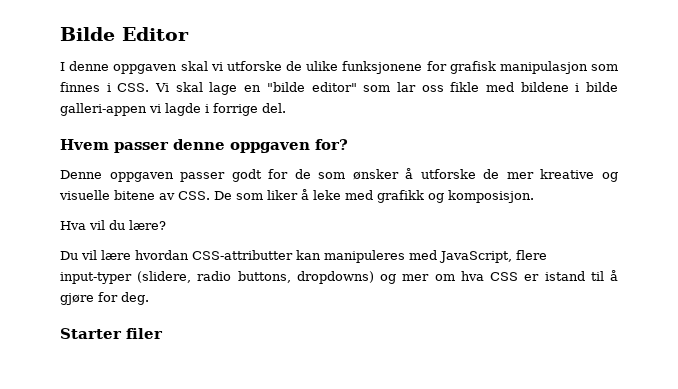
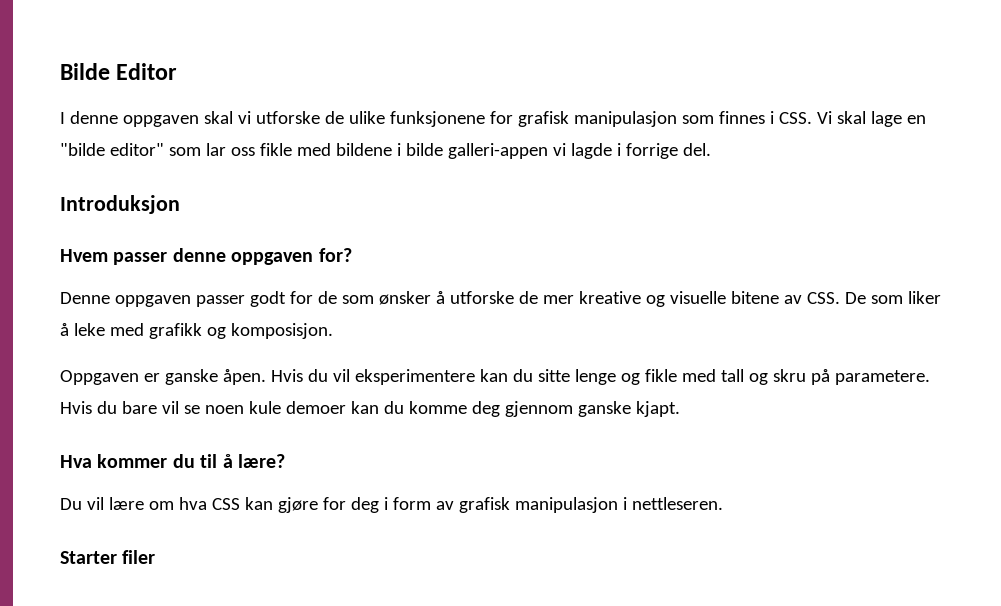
(286, 108) none -> [60,195,180,214] // Introduksjon
[60,220,166,230] [60,250,547,263] [60,270,618,284] [60,292,149,305] Hva vil du lære? // Du vil lære hvordan CSS-attributter kan manipuleres med JavaScript, flere input-typer (slidere, radio buttons, dropdowns) og mer om hva CSS er istand til å gjøre for deg. -> [60,369,930,385] [60,401,680,417] [60,454,285,468] [60,497,723,513] Oppgaven er ganske åpen. Hvis du vil eksperimentere kan du sitte lenge og fikle med tall og skru på parametere. Hvis du bare vil se noen kule demoer kan du komme deg gjennom ganske kjapt. // Hva kommer du til å lære? // Du vil lære om hva CSS kan gjøre for deg i form av grafisk manipulasjon i nettleseren.

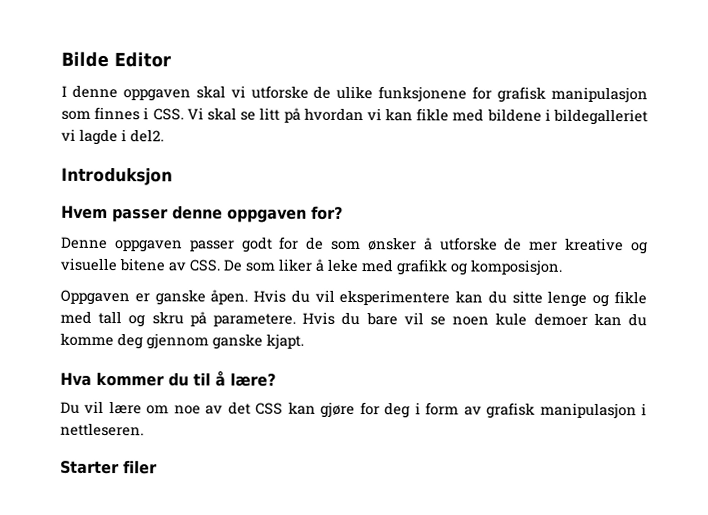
[870,111,926,127] [60,143,255,156] lage en "bilde editor" som lar oss -> [240,107,414,123] se litt på hvordan vi kan
[405,143,548,159] bilde galleri-appen -> [553,108,648,126] bildegalleriet
[625,143,711,159] forrige del. -> [130,129,164,143] del2.
[178,497,207,510] hva -> [173,401,251,415] noe av det

